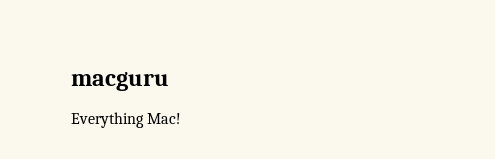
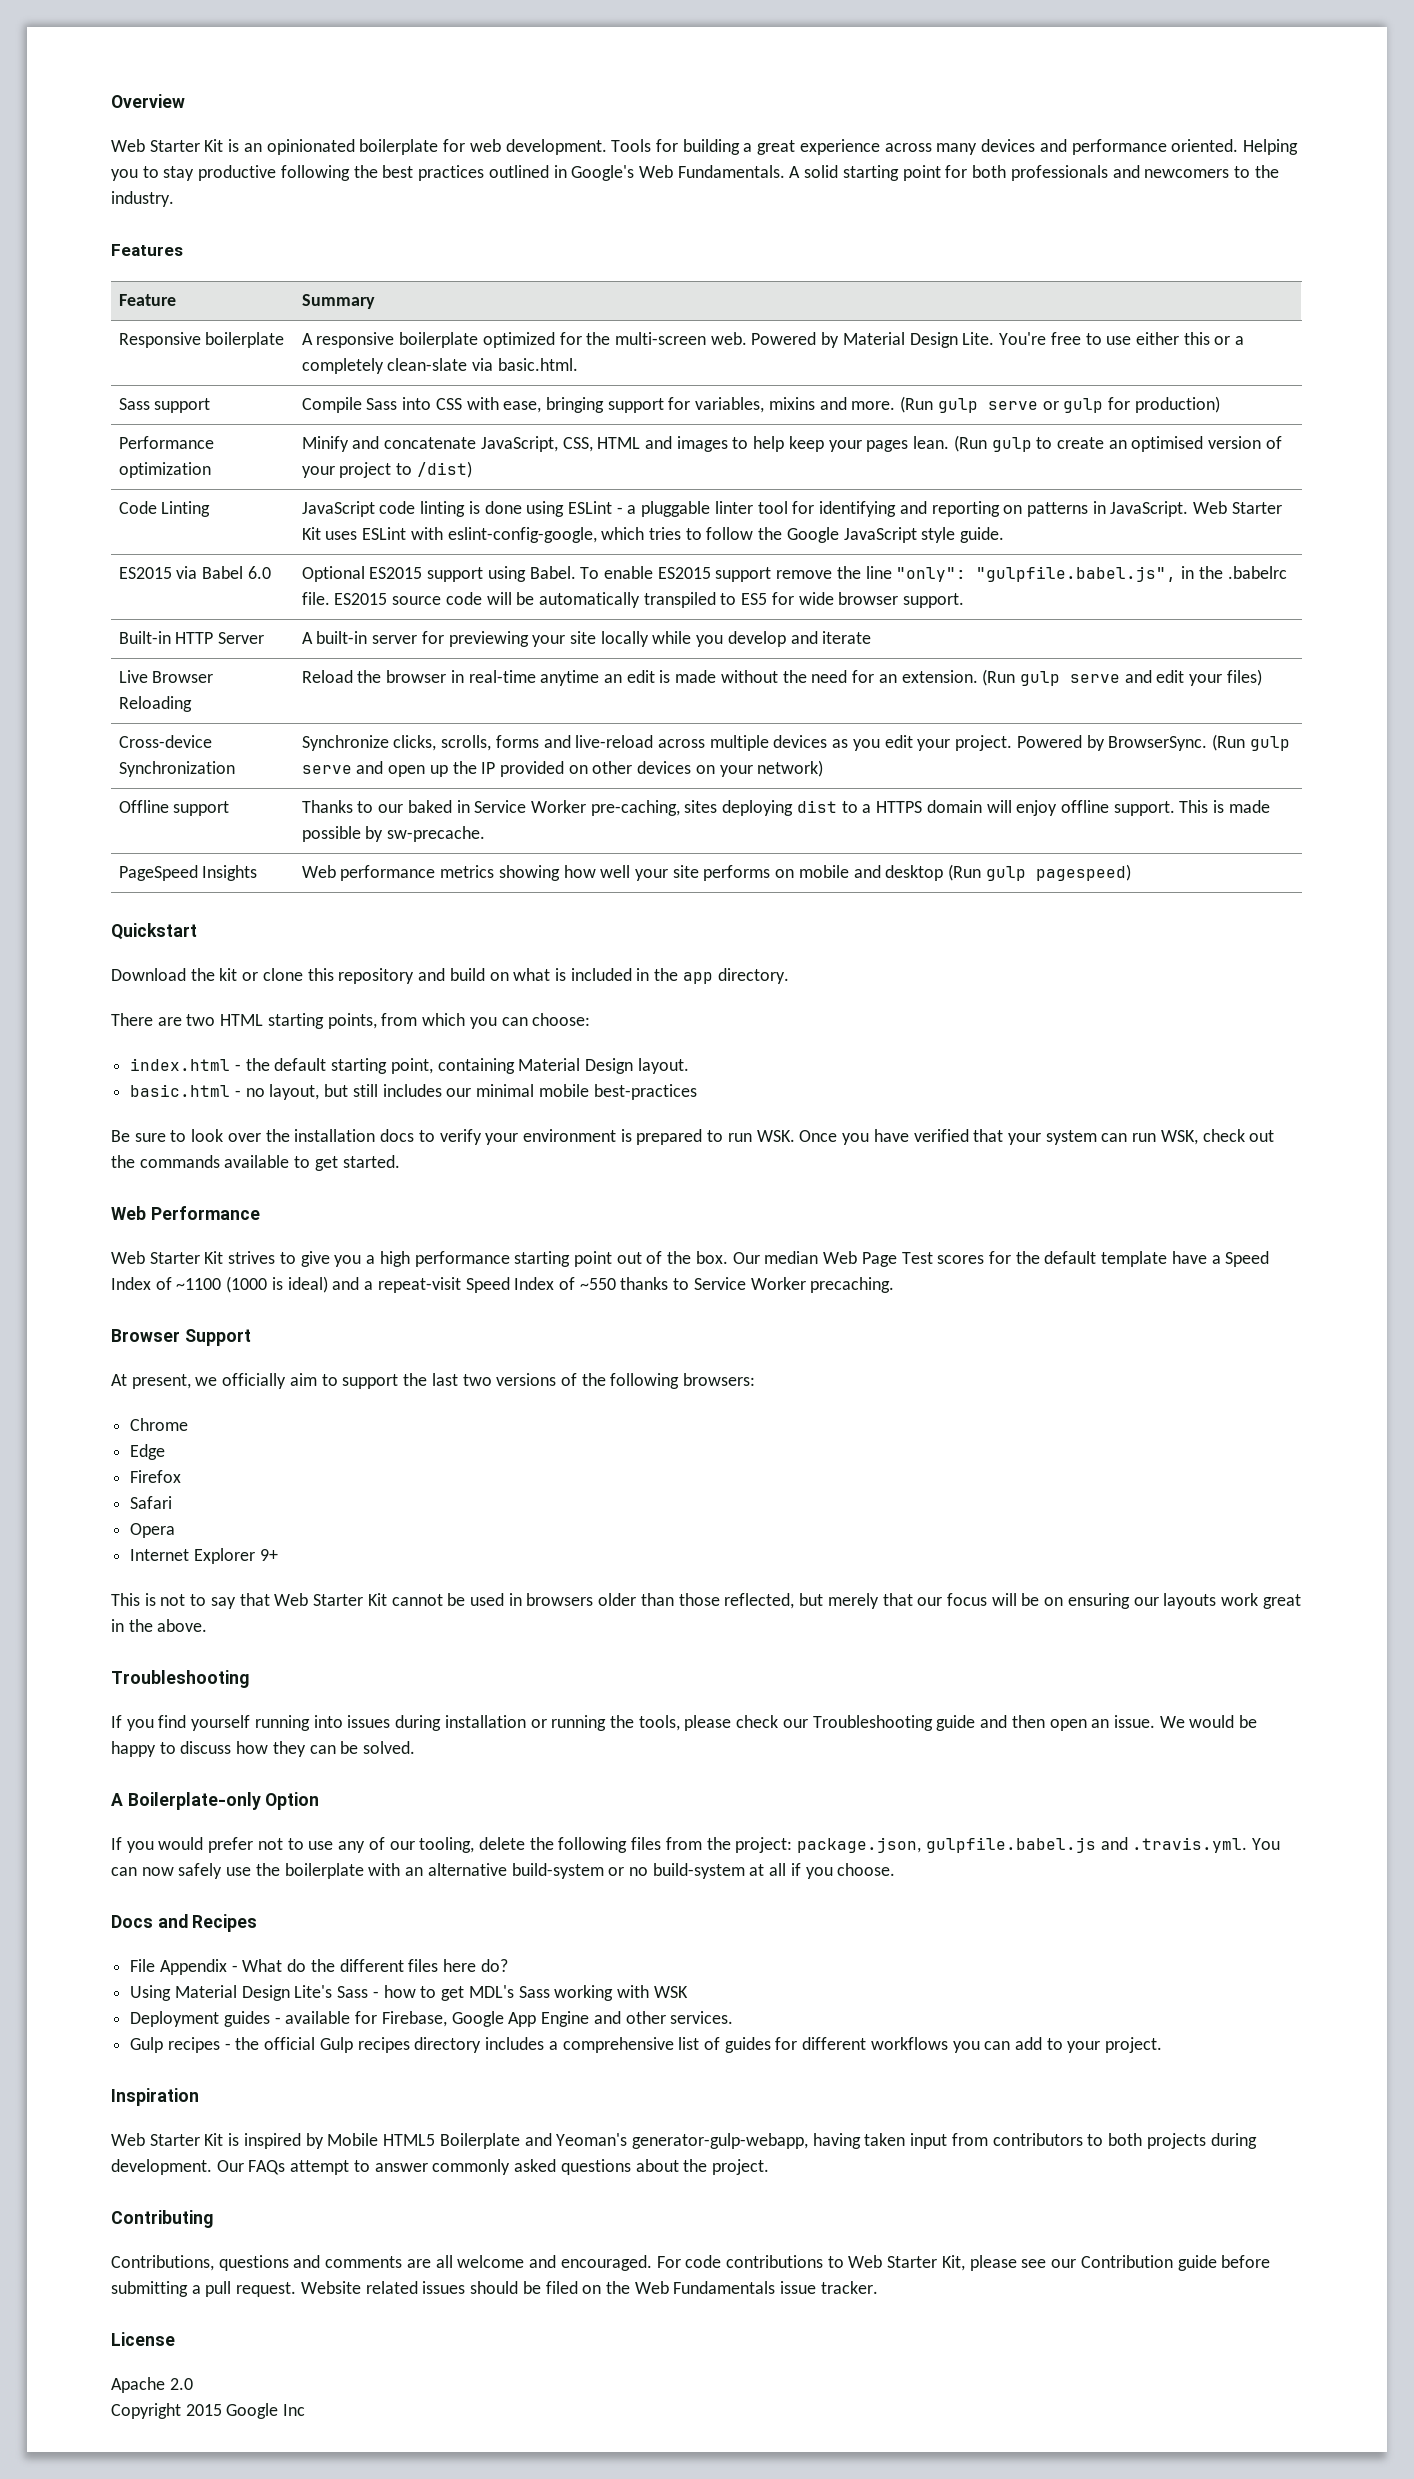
[71,72,169,91] [71,112,182,128] macguru // Everything Mac! -> [111,94,185,108] [111,139,1298,155] [111,165,1279,181] [111,191,174,207] [111,244,183,256] [118,294,176,306] [301,294,375,309] [118,332,285,348] [301,332,1245,348] [301,358,578,374] [118,398,211,413] [301,396,1220,413] [118,436,214,449] [118,462,211,478] [301,435,1282,452] [301,461,472,478] [118,501,211,517] [301,501,1282,517] [301,527,1005,543] [118,566,271,579] [301,566,1287,582] [301,592,965,608] [118,631,265,644] [301,631,872,647] [118,670,214,683] [118,696,192,712] [301,669,1262,686] [118,735,212,748] [118,761,235,777] [301,734,1290,751] [301,760,824,777] [118,800,230,816] [301,800,1270,816] [301,826,486,842] [118,865,258,881] [301,864,1131,881] [111,923,197,940] [111,968,789,984] [111,1013,591,1029] [130,1058,689,1074] [130,1084,697,1100] [111,1129,1275,1145] [111,1155,400,1171] [111,1206,260,1220] [111,1251,1270,1267] [111,1276,895,1293] [111,1329,251,1346] [111,1373,756,1389] [130,1418,189,1431] [130,1444,166,1460] [130,1470,182,1483] [130,1496,173,1509] [130,1523,176,1538] [130,1548,278,1564] [111,1593,1301,1609] [111,1619,208,1632] [111,1670,249,1688] [111,1715,1258,1731] [111,1741,416,1757] [111,1792,320,1810] [111,1837,1280,1853] [111,1863,896,1879] [111,1914,258,1932] [130,1959,508,1975] [130,1985,688,2001] [130,2011,734,2027] [130,2037,1163,2053] [111,2088,199,2106] [111,2133,1257,2149] [111,2159,769,2175] [111,2210,213,2228] [111,2255,1271,2271] [111,2281,878,2297] [111,2332,175,2346] [111,2377,193,2393] [111,2403,306,2419] Overview // Web Starter Kit is an opinionated boilerplate for web development. Tools for building a great experience across many devices and performance oriented. Helping you to stay productive following the best practices outlined in Google's Web Fundamentals. A solid starting point for both professionals and newcomers to the industry. // Features // Feature | Summary // Responsive boilerplate | A responsive boilerplate optimized for the multi-screen web. Powered by Material Design Lite. You're free to use either this or a completely clean-slate via basic.html. // Sass support | Compile Sass into CSS with ease, bringing support for variables, mixins and more. (Run gulp serve or gulp for production) // Performance optimization | Minify and concatenate JavaScript, CSS, HTML and images to help keep your pages lean. (Run gulp to create an optimised version of your project to /dist) // Code Linting | JavaScript code linting is done using ESLint - a pluggable linter tool for identifying and reporting on patterns in JavaScript. Web Starter Kit uses ESLint with eslint-config-google, which tries to follow the Google JavaScript style guide. // ES2015 via Babel 6.0 | Optional ES2015 support using Babel. To enable ES2015 support remove the line "only": "gulpfile.babel.js", in the .babelrc file. ES2015 source code will be automatically transpiled to ES5 for wide browser support. // Built-in HTTP Server | A built-in server for previewing your site locally while you develop and iterate // Live Browser Reloading | Reload the browser in real-time anytime an edit is made without the need for an extension. (Run gulp serve and edit your files) // Cross-device Synchronization | Synchronize clicks, scrolls, forms and live-reload across multiple devices as you edit your project. Powered by BrowserSync. (Run gulp serve and open up the IP provided on other devices on your network) // Offline support | Thanks to our baked in Service Worker pre-caching, sites deploying dist to a HTTPS domain will enjoy offline support. This is made possible by sw-precache. // PageSpeed Insights | Web performance metrics showing how well your site performs on mobile and desktop (Run gulp pagespeed) // Quickstart // Download the kit or clone this repository and build on what is included in the app directory. // There are two HTML starting points, from which you can choose: // index.html - the default starting point, containing Material Design layout. // basic.html - no layout, but still includes our minimal mobile best-practices // Be sure to look over the installation docs to verify your environment is prepared to run WSK. Once you have verified that your system can run WSK, check out the commands available to get started. // Web Performance // Web Starter Kit strives to give you a high performance starting point out of the box. Our median Web Page Test scores for the default template have a Speed Index of ~1100 (1000 is ideal) and a repeat-visit Speed Index of ~550 thanks to Service Worker precaching. // Browser Support // At present, we officially aim to support the last two versions of the following browsers: // Chrome // Edge // Firefox // Safari // Opera // Internet Explorer 9+ // This is not to say that Web Starter Kit cannot be used in browsers older than those reflected, but merely that our focus will be on ensuring our layouts work great in the above. // Troubleshooting // If you find yourself running into issues during installation or running the tools, please check our Troubleshooting guide and then open an issue. We would be happy to discuss how they can be solved. // A Boilerplate-only Option // If you would prefer not to use any of our tooling, delete the following files from the project: package.json, gulpfile.babel.js and .travis.yml. You can now safely use the boilerplate with an alternative build-system or no build-system at all if you choose. // Docs and Recipes // File Appendix - What do the different files here do? // Using Material Design Lite's Sass - how to get MDL's Sass working with WSK // Deployment guides - available for Firebase, Google App Engine and other services. // Gulp recipes - the official Gulp recipes directory includes a comprehensive list of guides for different workflows you can add to your project. // Inspiration // Web Starter Kit is inspired by Mobile HTML5 Boilerplate and Yeoman's generator-gulp-webapp, having taken input from contributors to both projects during development. Our FAQs attempt to answer commonly asked questions about the project. // Contributing // Contributions, questions and comments are all welcome and encouraged. For code contributions to Web Starter Kit, please see our Contribution guide before submitting a pull request. Website related issues should be filed on the Web Fundamentals issue tracker. // License // Apache 2.0 // Copyright 2015 Google Inc

